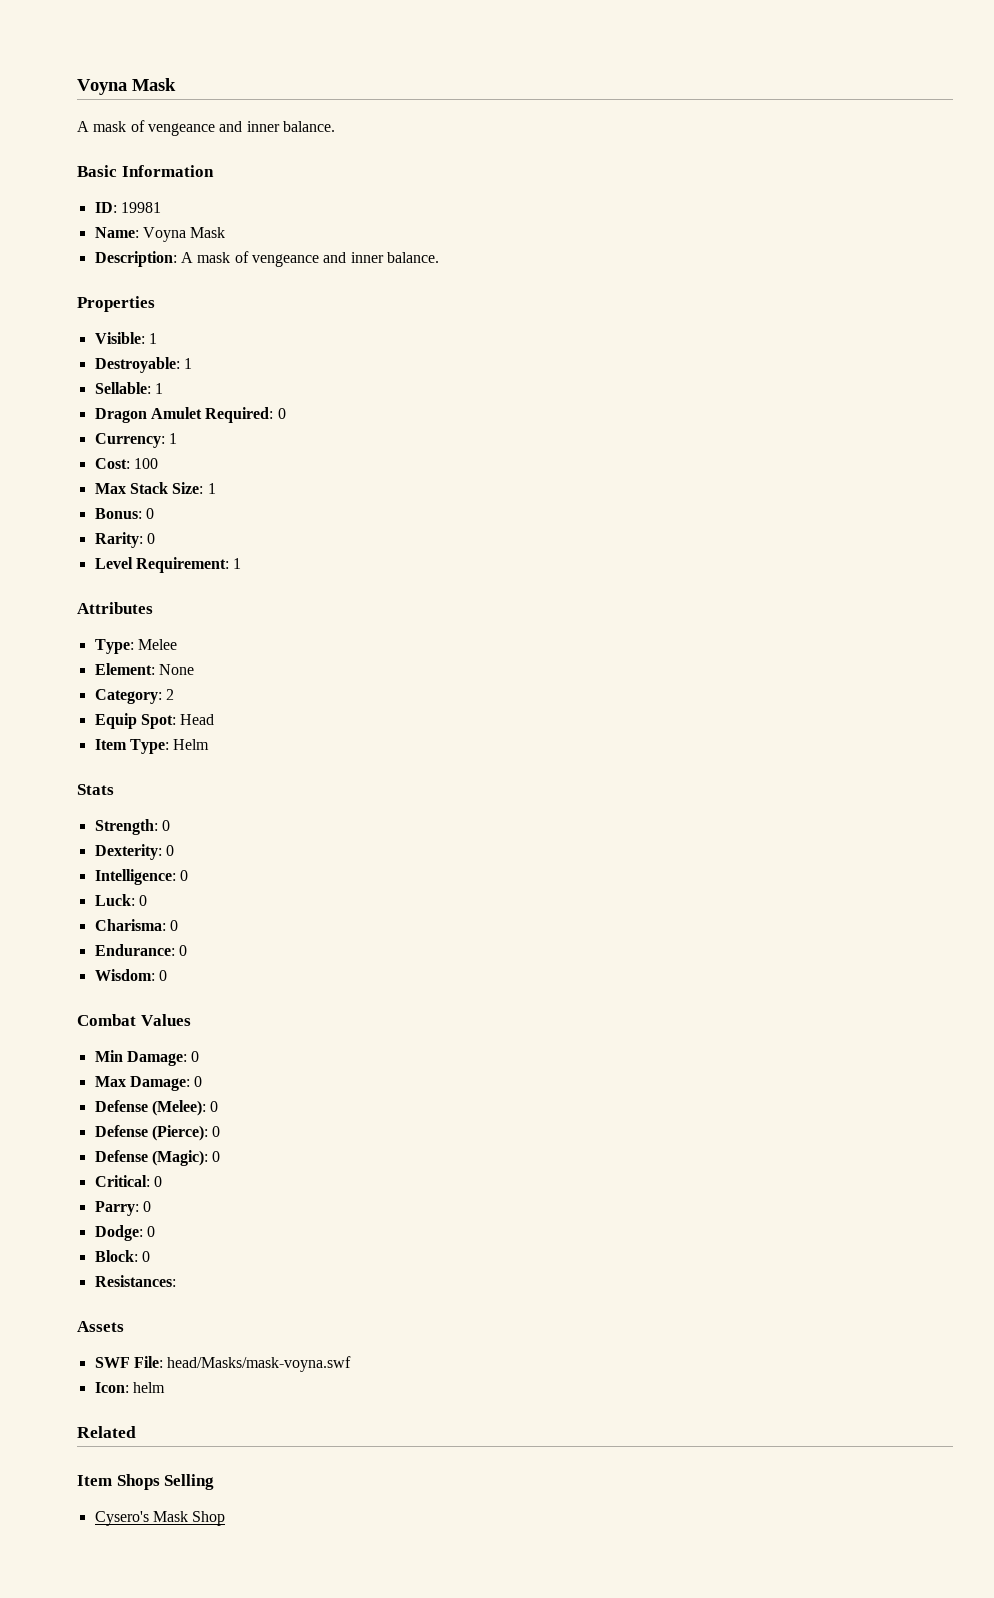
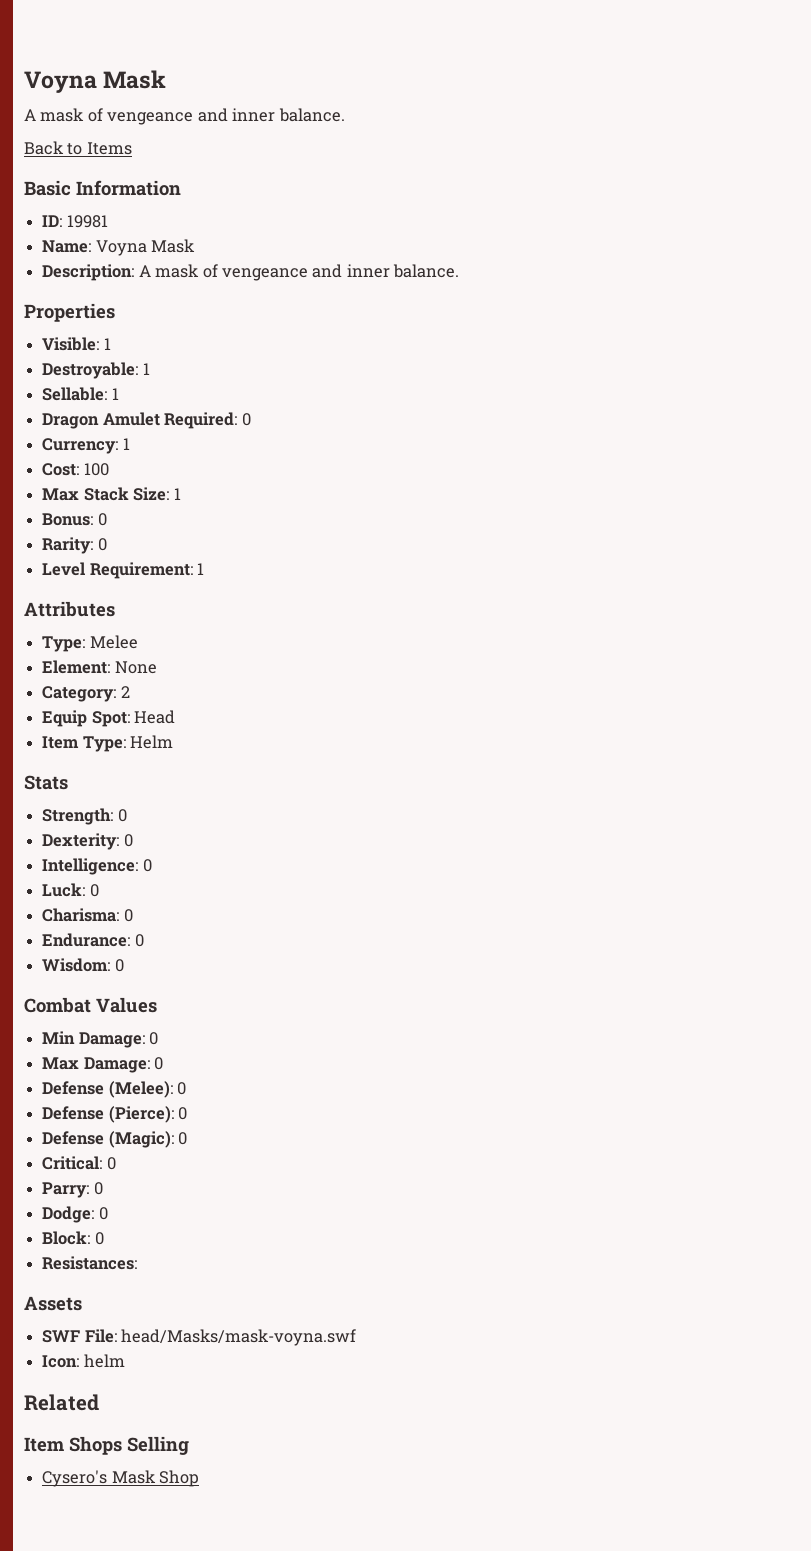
(335, 126) none -> [24,141,132,155] // Back to Items

